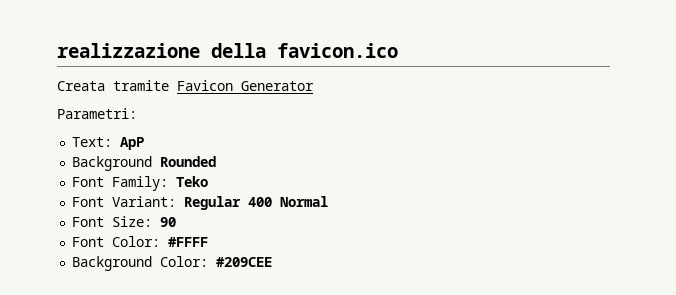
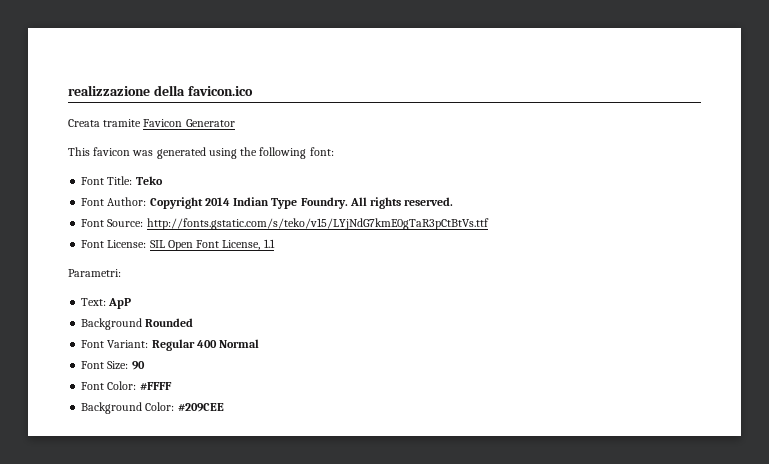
(314, 86) none -> [68,147,334,159] [81,176,163,185] [81,197,454,209] [81,218,489,230] [81,239,275,251] // This favicon was generated using the following font: // Font Title: Teko // Font Author: Copyright 2014 Indian Type Foundry. All rights reserved. // Font Source: http://fonts.gstatic.com/s/teko/v15/LYjNdG7kmE0gTaR3pCtBtVs.ttf // Font License: SIL Open Font License, 1.1
[72,176,209,191] // Font Family: Teko -> (194, 322) none

